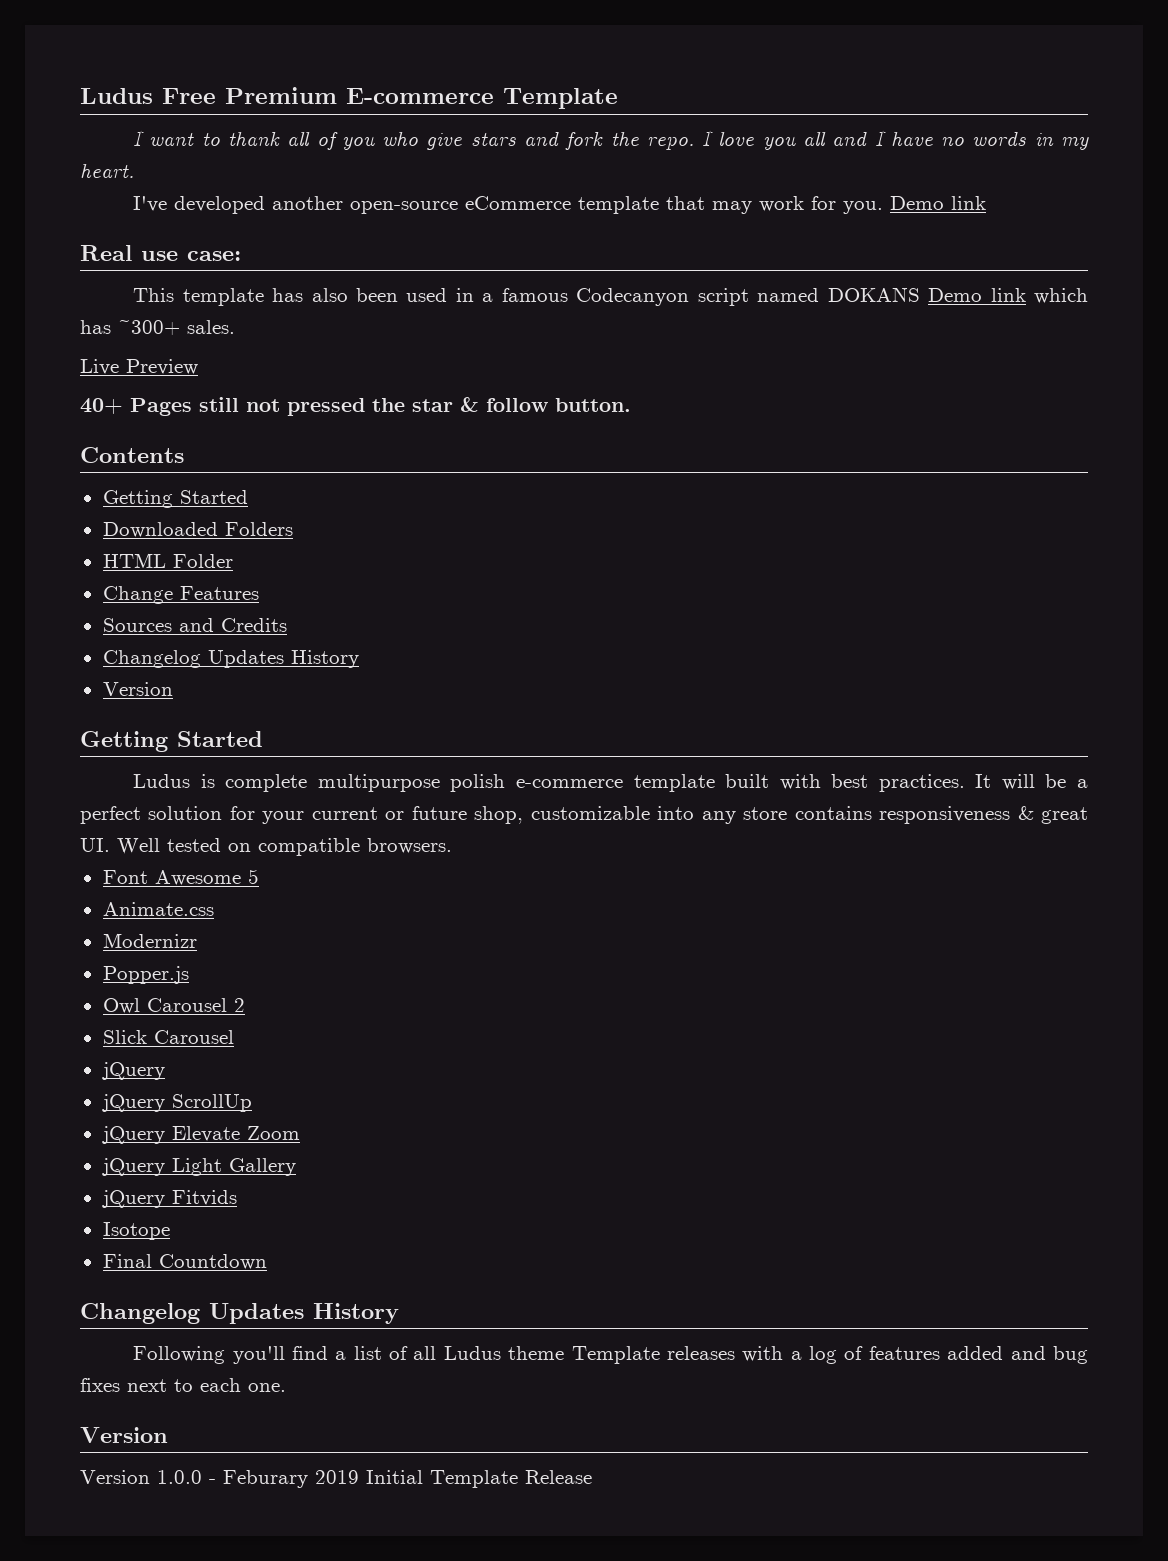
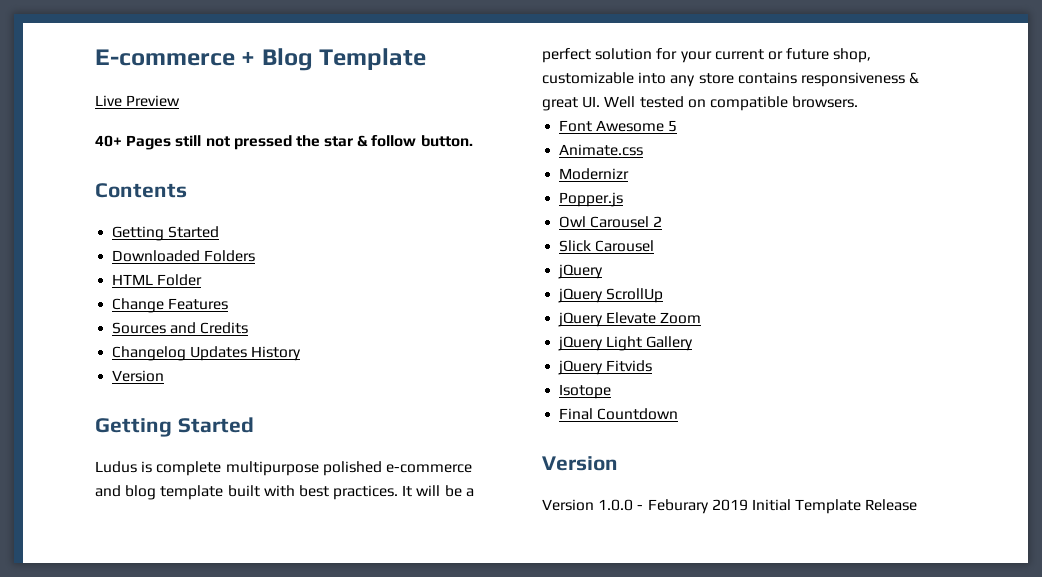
[80,87,618,109] [133,130,1090,150] [80,163,134,178] [133,196,987,214] [80,245,241,261] [133,287,1088,306] [80,320,235,335] Ludus Free Premium E-commerce Template // I want to thank all of you who give stars and fork the repo. I love you all and I have no words in my heart. // I've developed another open-source eCommerce template that may work for you. Demo link // Real use case: // This template has also been used in a famous Codecanyon script named DOKANS Demo link which has ~300+ sales. -> [95,48,427,71] E-commerce + Blog Template
[450,774,623,792] polish e-commerce -> [322,461,472,476] [95,485,157,500] polished e-commerce and blog
[80,1303,399,1324] [133,1346,1088,1364] [80,1378,286,1392] // Changelog Updates History // Following you'll find a list of all Ludus theme Template releases with a log of features added and bug fixes next to each one. -> (679, 414) none

